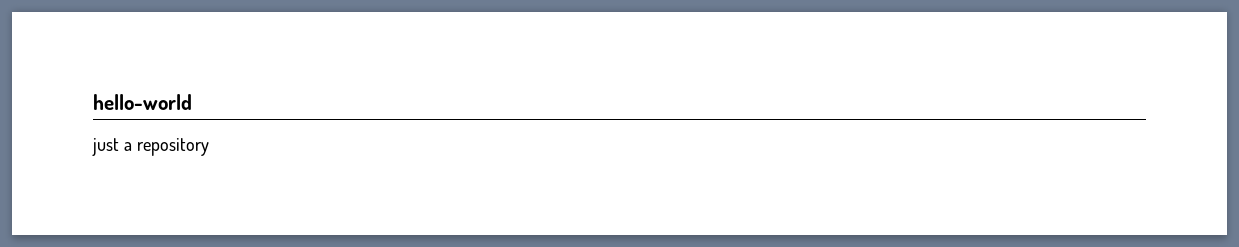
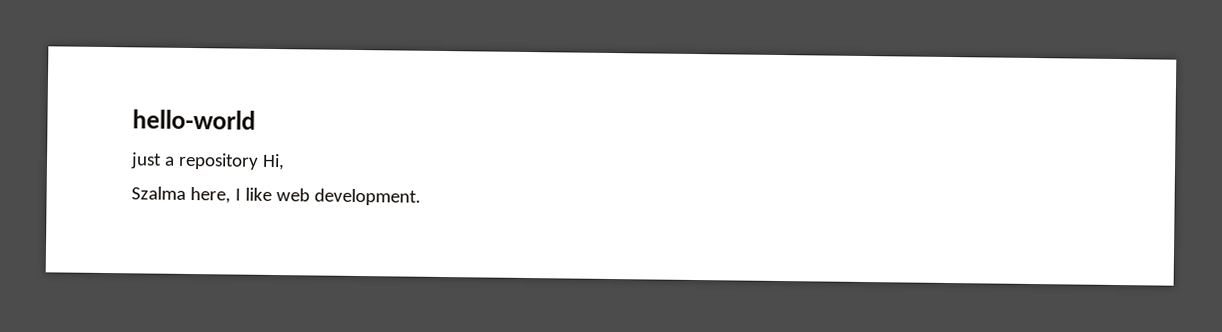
(209, 147) none -> [261,153,285,171] [131,186,421,206] Hi, // Szalma here, I like web development.

